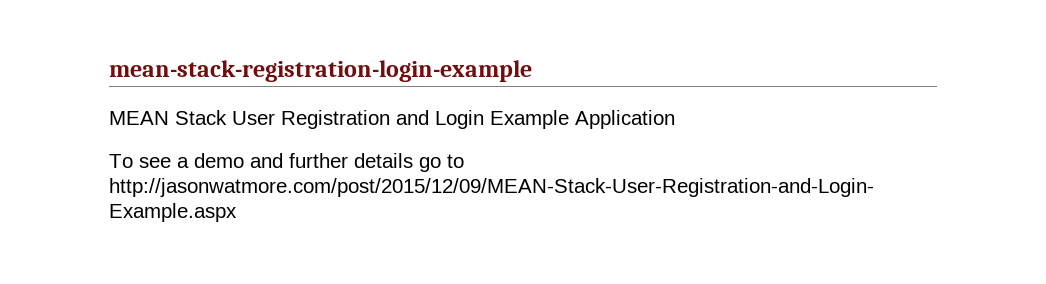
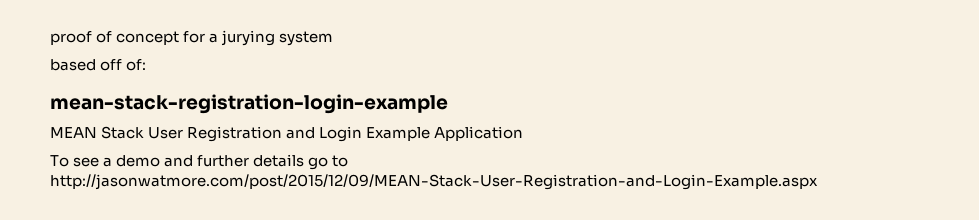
(109, 71) none -> [50,30,334,46] [50,59,147,71] proof of concept for a jurying system // based off of: //

